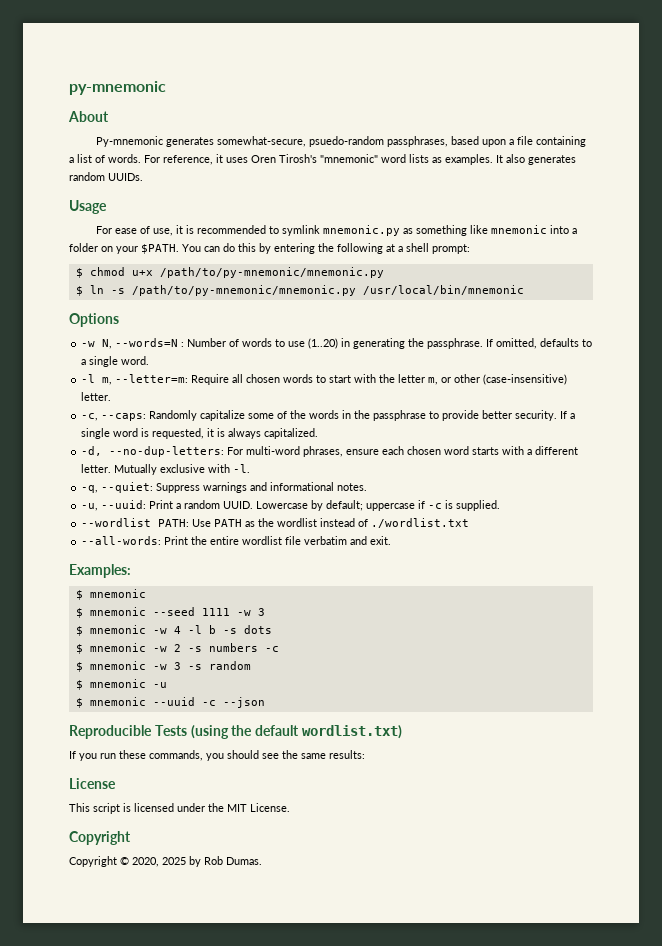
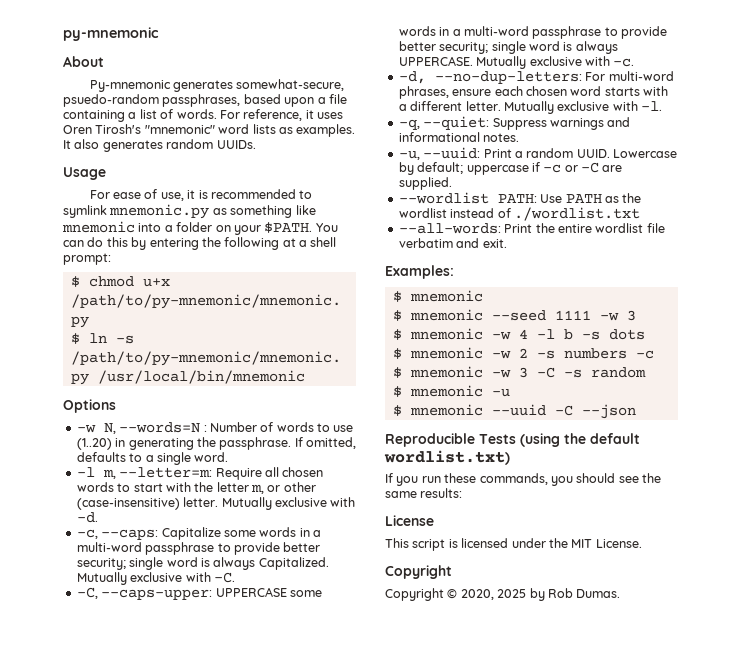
[81,410,576,421] [81,428,319,439] // -c, --caps: Randomly capitalize some of the words in the passphrase to provide better security. If a single word is requested, it is always capitalized. -> [221,497,356,510] [76,512,98,523] [76,527,321,540] [76,542,321,555] [76,557,329,570] [76,572,235,585] [76,587,322,600] [398,26,667,39] [398,41,618,54] [398,56,635,69] Mutually exclusive with -d. // -c, --caps: Capitalize some words in a multi-word passphrase to provide better security; single word is always Capitalized. Mutually exclusive with -C. // -C, --caps-upper: UPPERCASE some words in a multi-word passphrase to provide better security; single word is always UPPERCASE. Mutually exclusive with -c.
[445,500,454,509] is -> [564,162,623,173] or -C are
(181, 666) none -> [536,367,555,378] -C
[201,700,216,706] -c -> [554,405,573,416] -C

